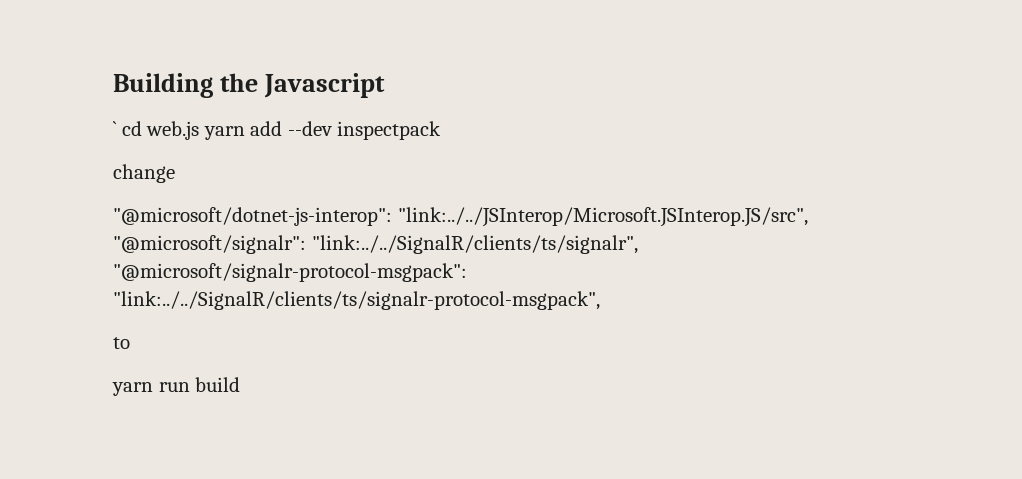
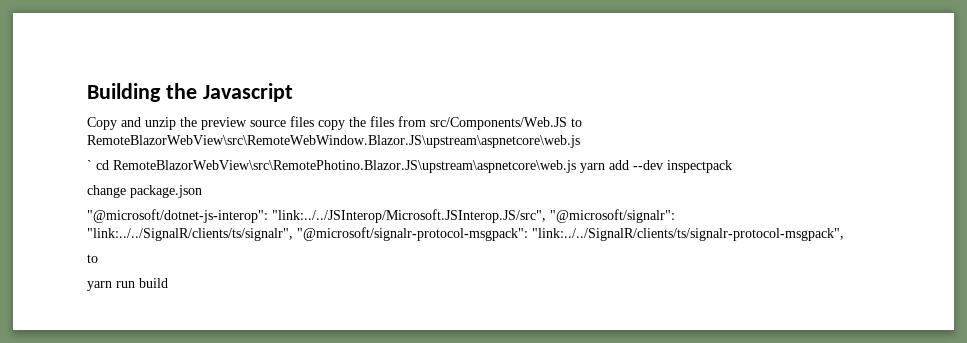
(386, 85) none -> [87,116,582,130] [87,135,580,148] // Copy and unzip the preview source files copy the files from src/Components/Web.JS to RemoteBlazorWebView\src\RemoteWebWindow.Blazor.JS\upstream\aspnetcore\web.js
[146,121,200,140] web.js -> [113,160,576,173] RemoteBlazorWebView\src\RemotePhotino.Blazor.JS\upstream\aspnetcore\web.js
(175, 173) none -> [130,185,202,198] package.json

